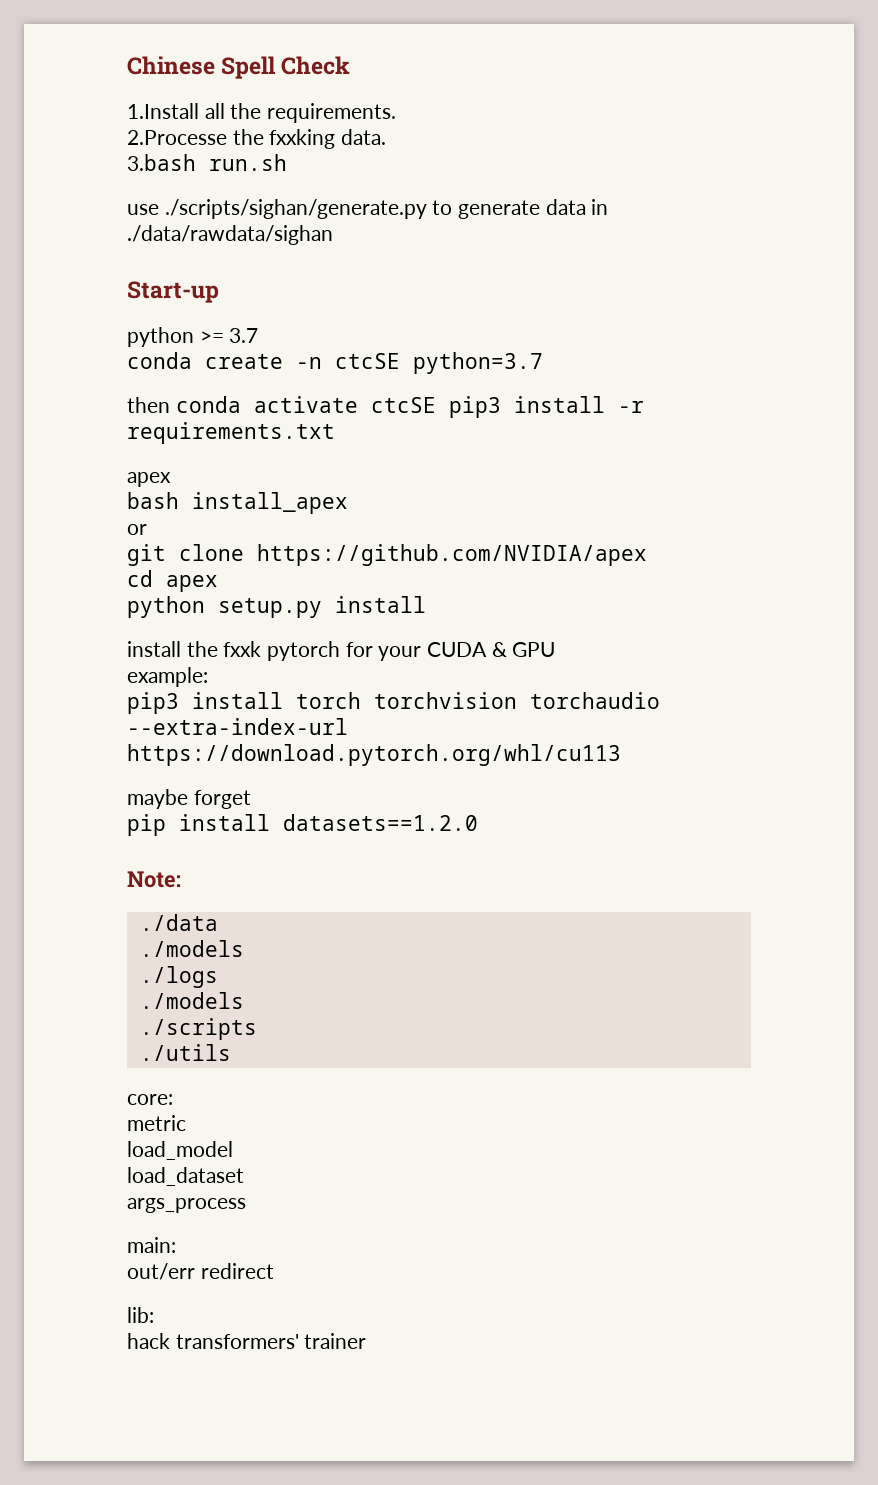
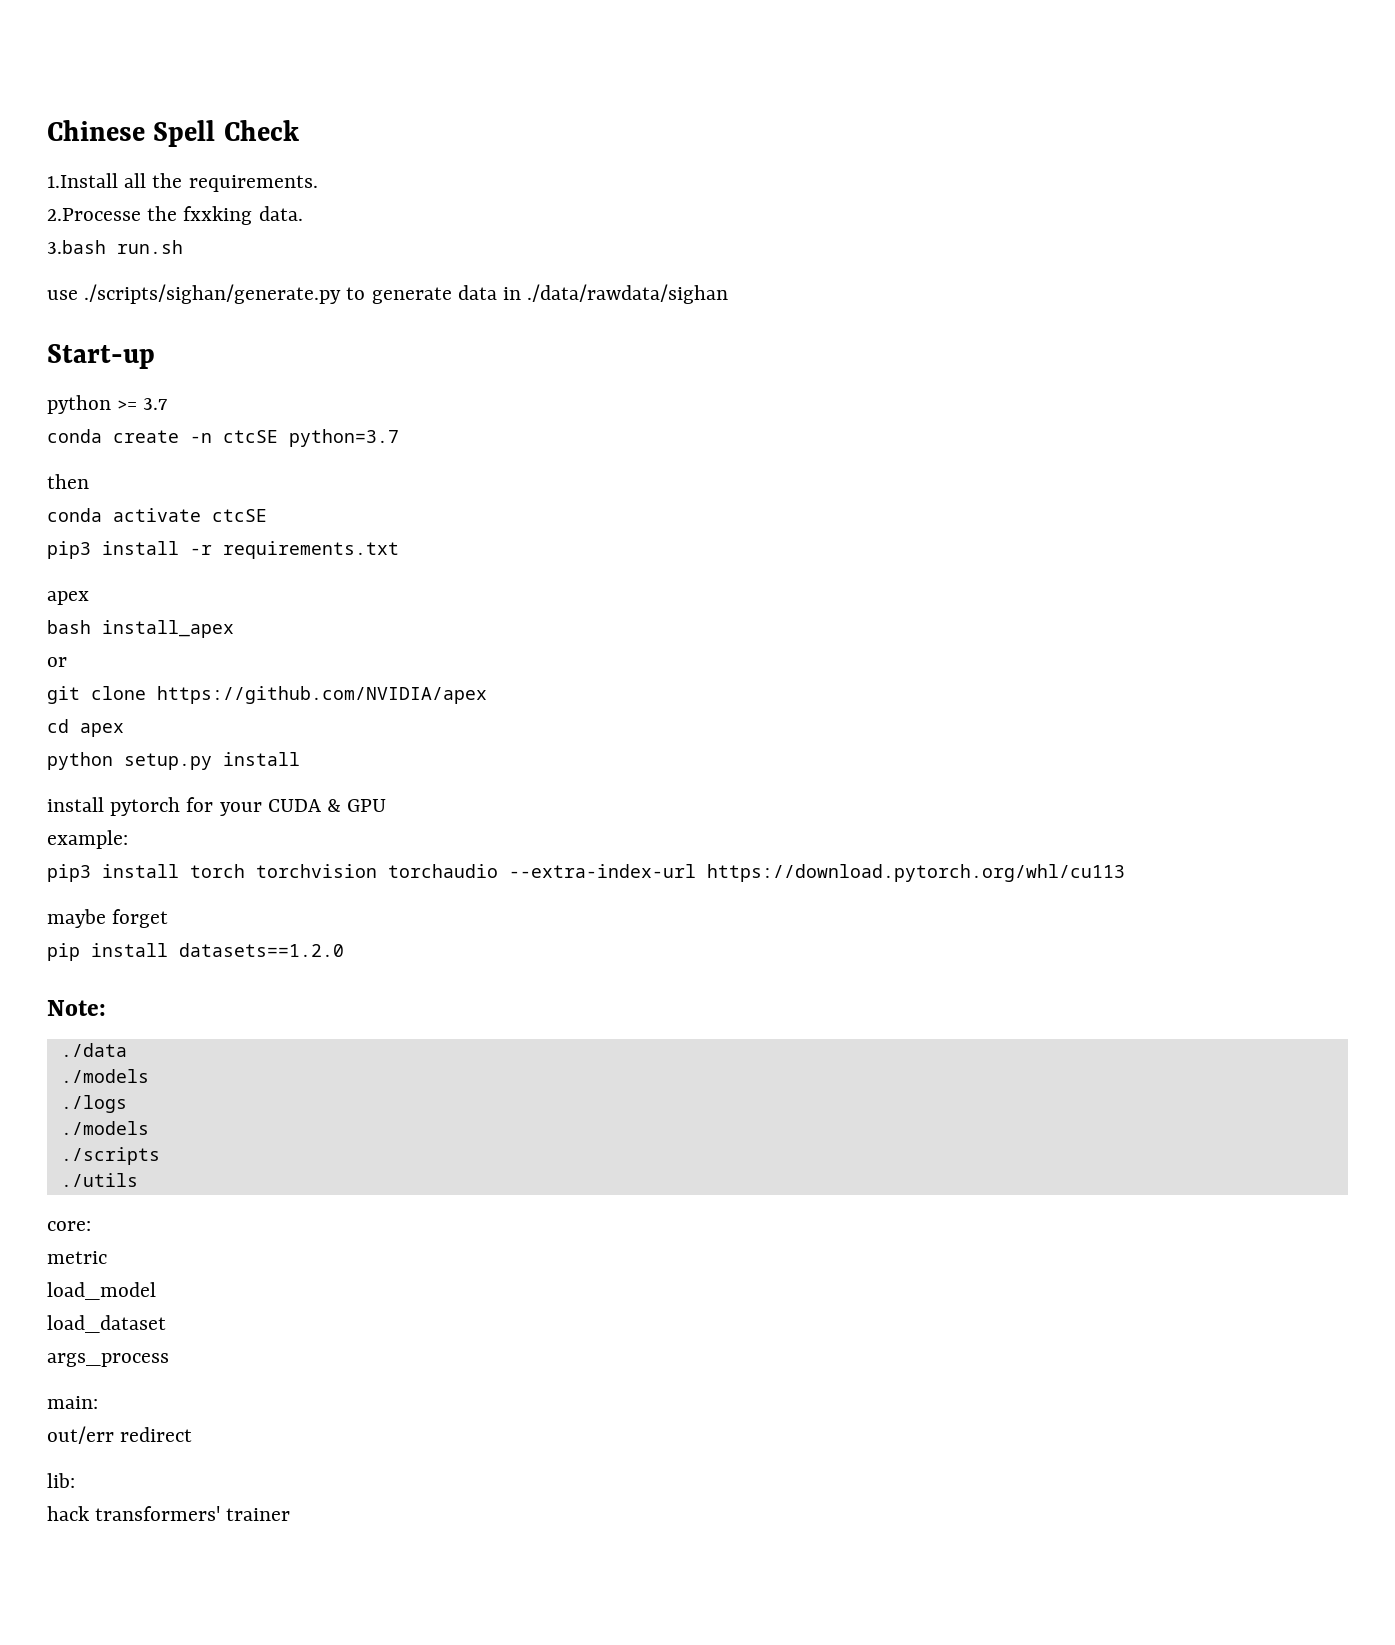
(170, 405) none -> (89, 481) //
(436, 405) none -> (267, 515) //
[186,641,262,657] the fxxk -> (104, 804) none

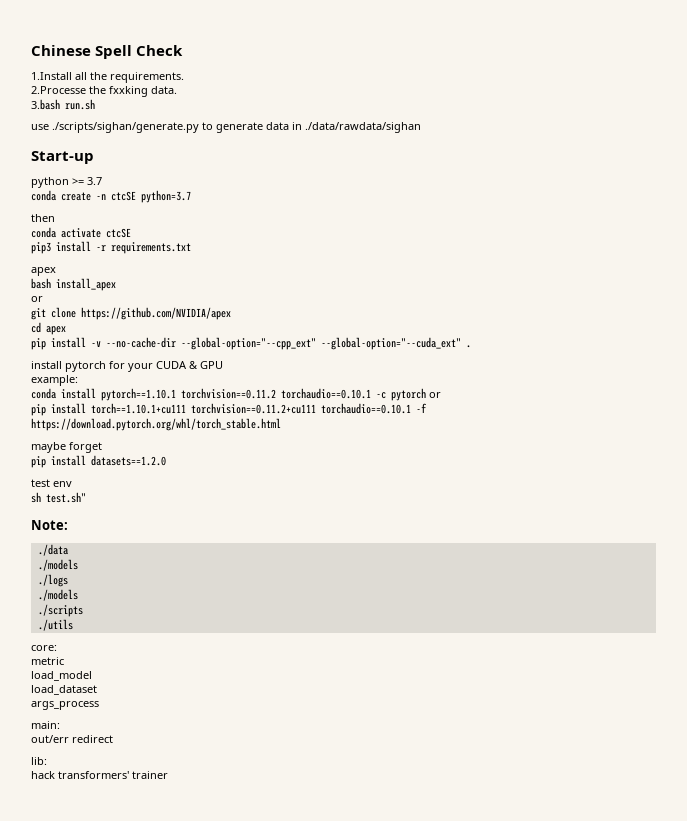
[47,752,300,770] python setup.py install -> [31,337,471,350] pip install -v --no-cache-dir --global-option="--cpp_ext" --global-option="--cuda_ext" .
[47,864,1125,882] pip3 install torch torchvision torchaudio --extra-index-url https://download.pytorch.org/whl/cu113 -> [31,388,441,401] [31,403,427,416] [31,418,281,431] conda install pytorch==1.10.1 torchvision==0.11.2 torchaudio==0.10.1 -c pytorch or // pip install torch==1.10.1+cu111 torchvision==0.11.2+cu111 torchaudio==0.10.1 -f https://download.pytorch.org/whl/torch_stable.html
(344, 950) none -> [31,479,72,487] [31,492,86,503] // test env // sh test.sh"

